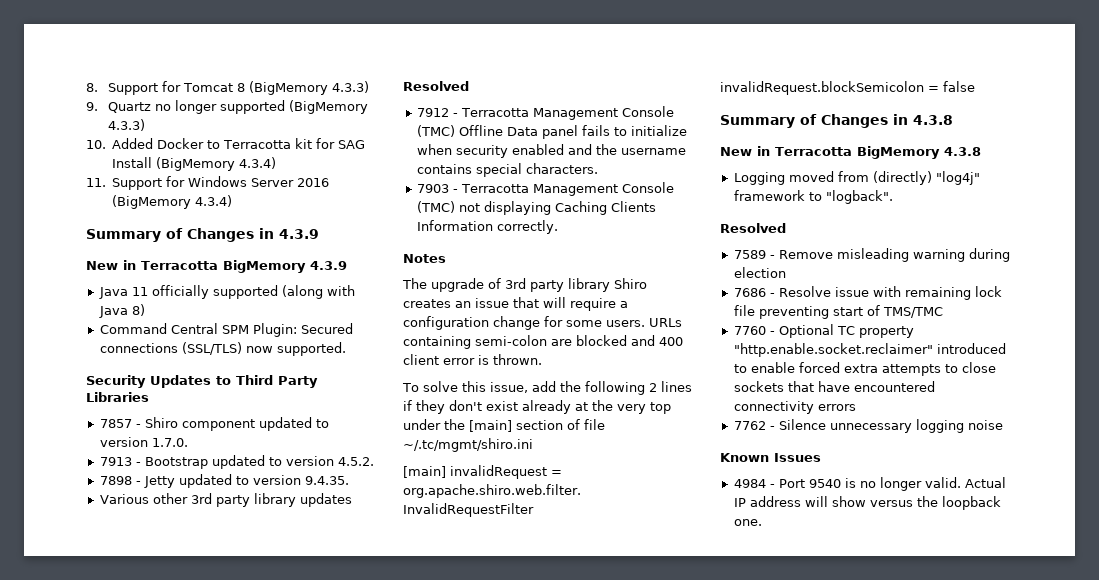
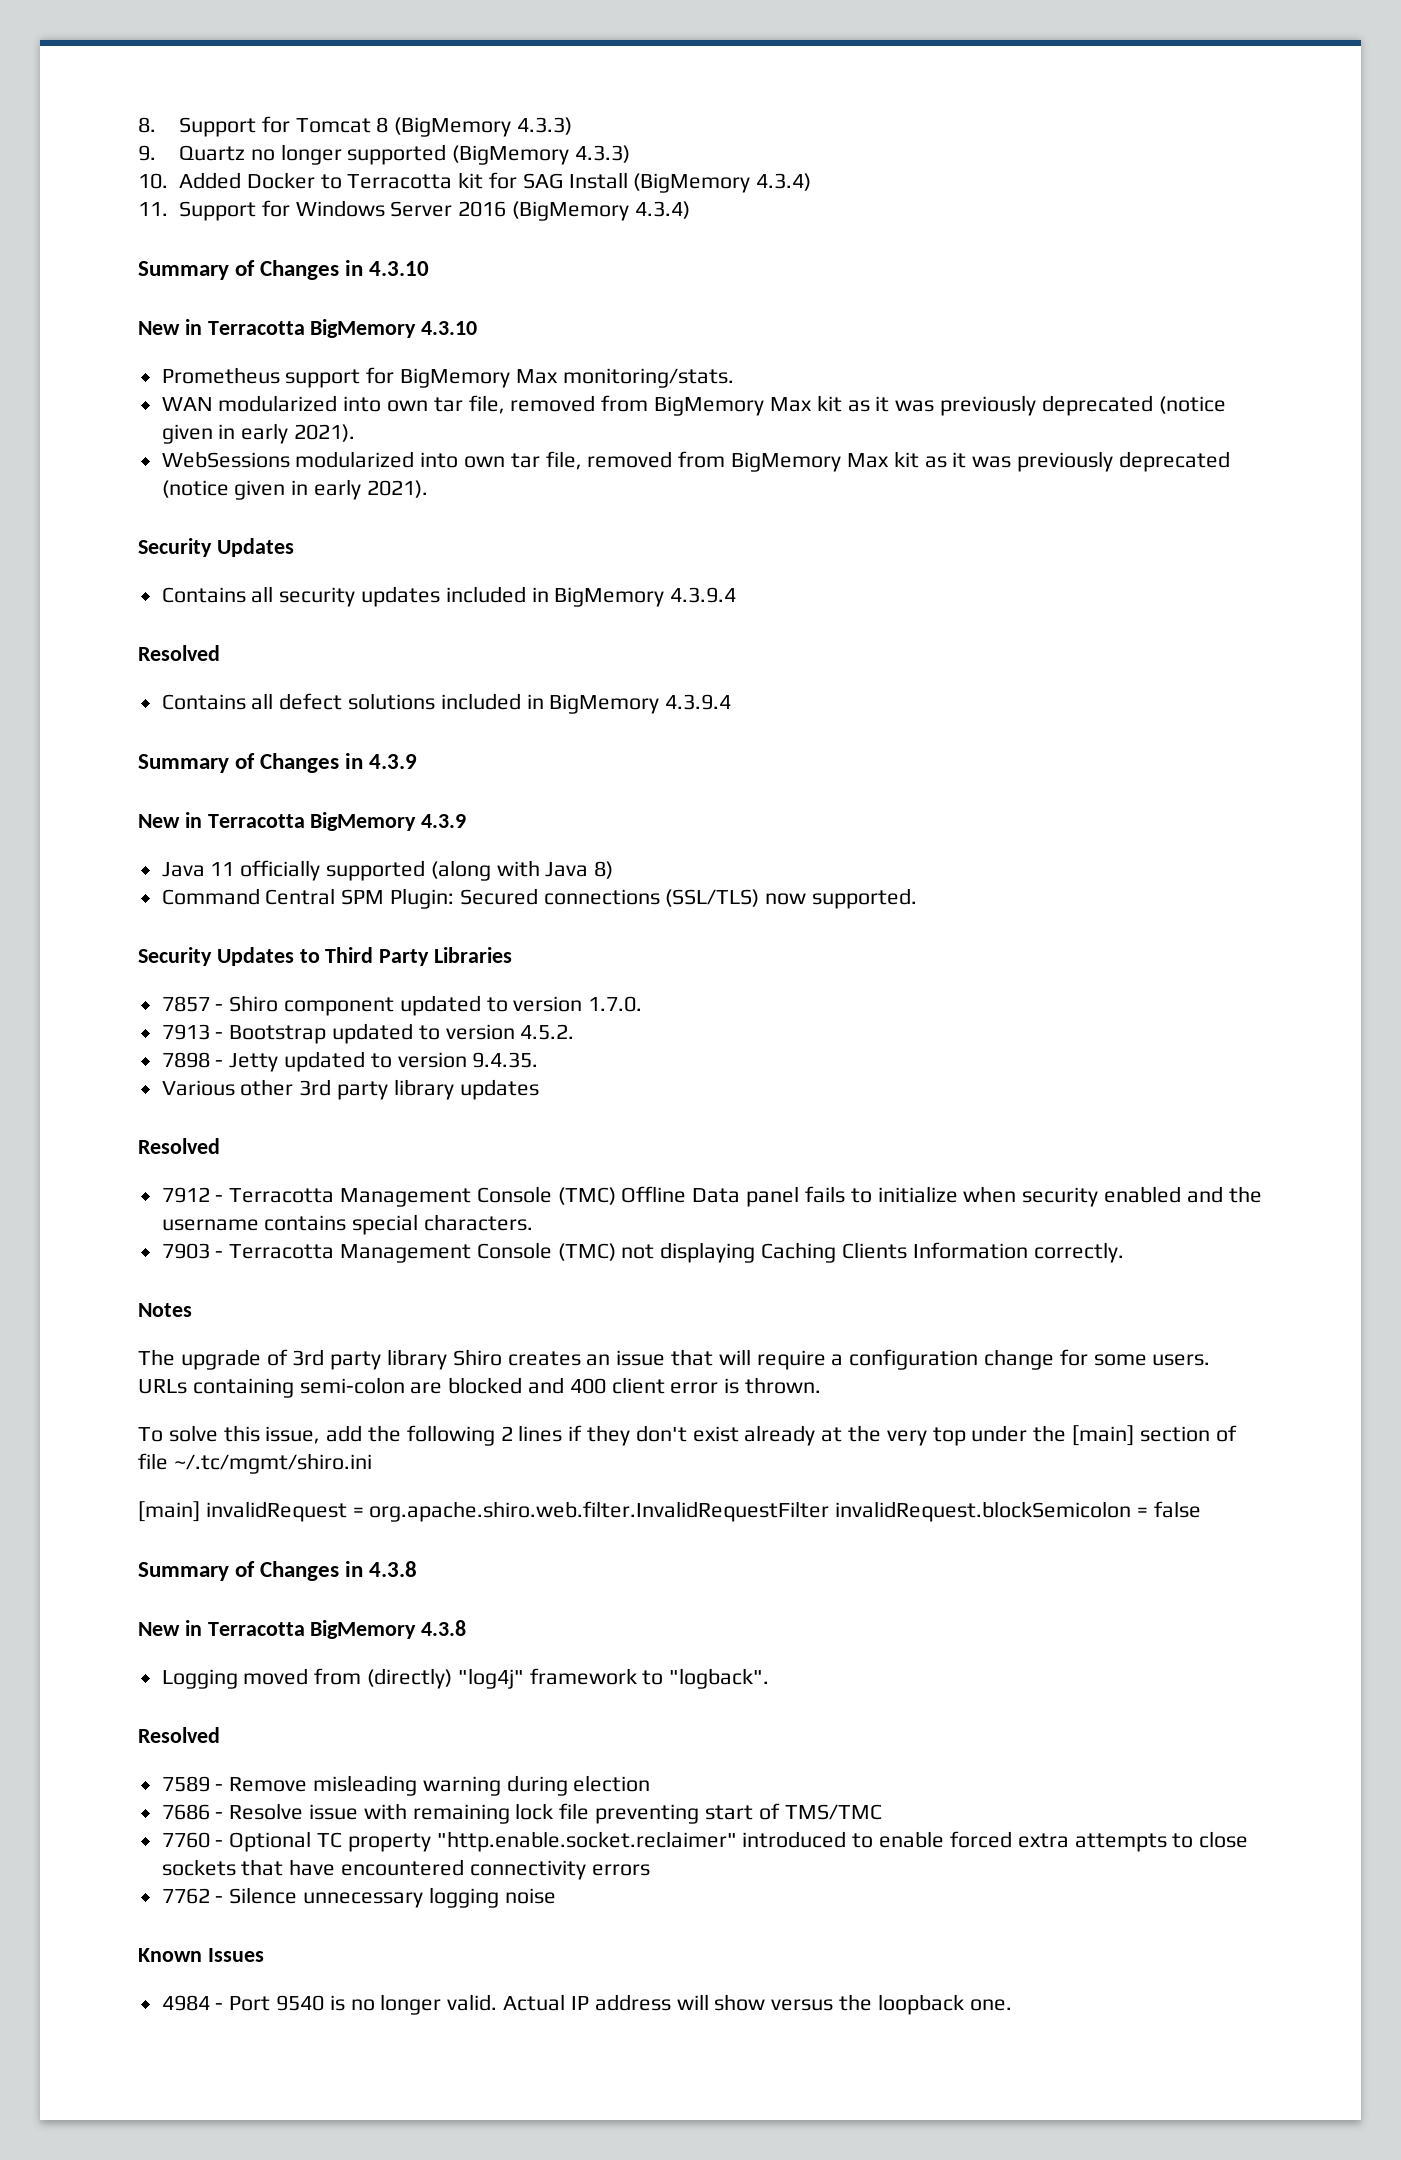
(233, 201) none -> [138,260,430,280] [138,319,478,338] [161,367,734,388] [161,395,1226,416] [161,423,356,444] [161,451,1230,472] [161,479,428,500] [138,538,294,557] [161,586,737,607] [138,645,220,661] [161,693,732,714] // Summary of Changes in 4.3.10 // New in Terracotta BigMemory 4.3.10 // Prometheus support for BigMemory Max monitoring/stats. // WAN modularized into own tar file, removed from BigMemory Max kit as it was previously deprecated (notice given in early 2021). // WebSessions modularized into own tar file, removed from BigMemory Max kit as it was previously deprecated (notice given in early 2021). // Security Updates // Contains all security updates included in BigMemory 4.3.9.4 // Resolved // Contains all defect solutions included in BigMemory 4.3.9.4

